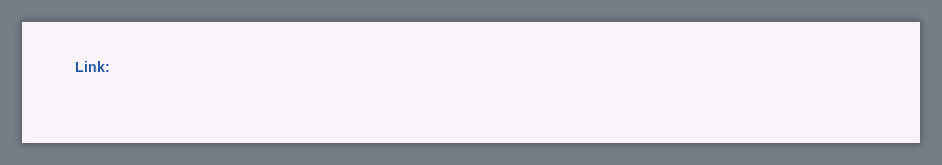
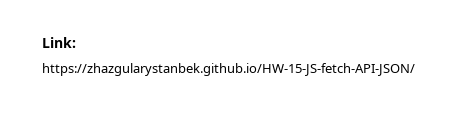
(110, 66) none -> [42,63,415,76] // https://zhazgularystanbek.github.io/HW-15-JS-fetch-API-JSON/

